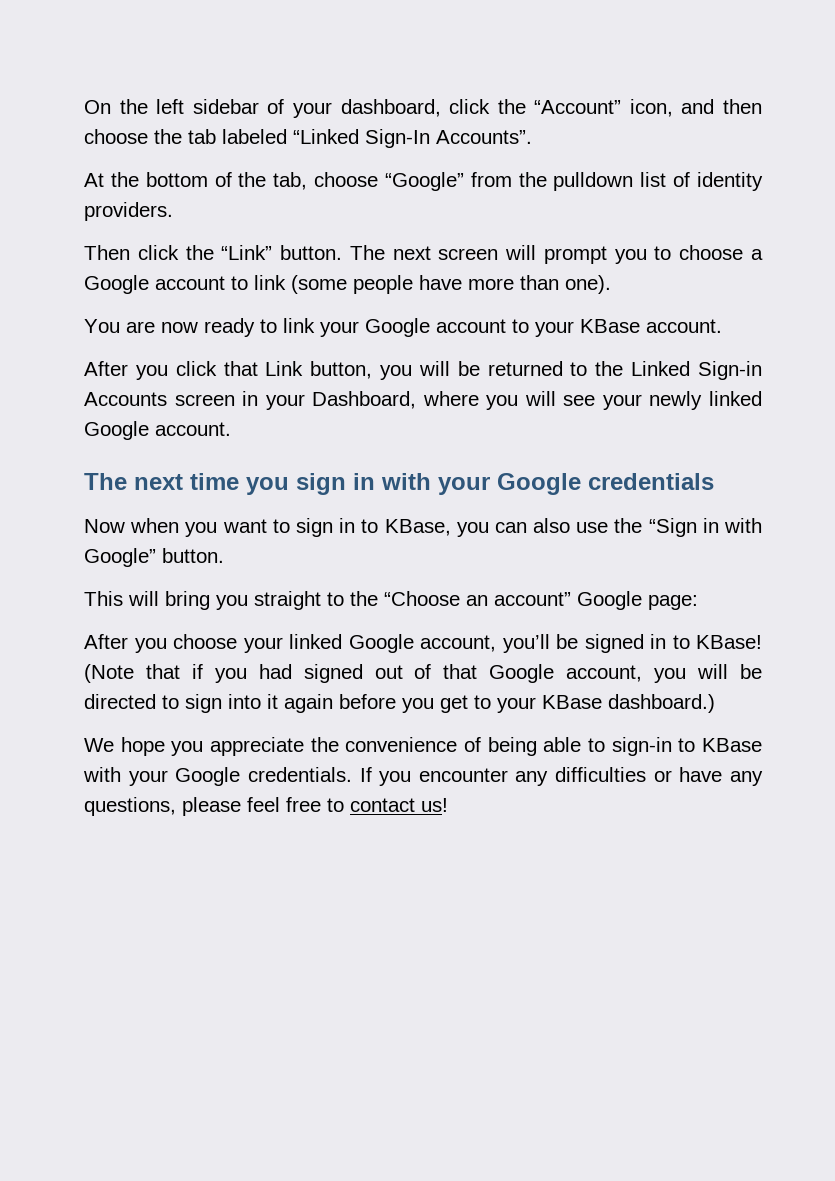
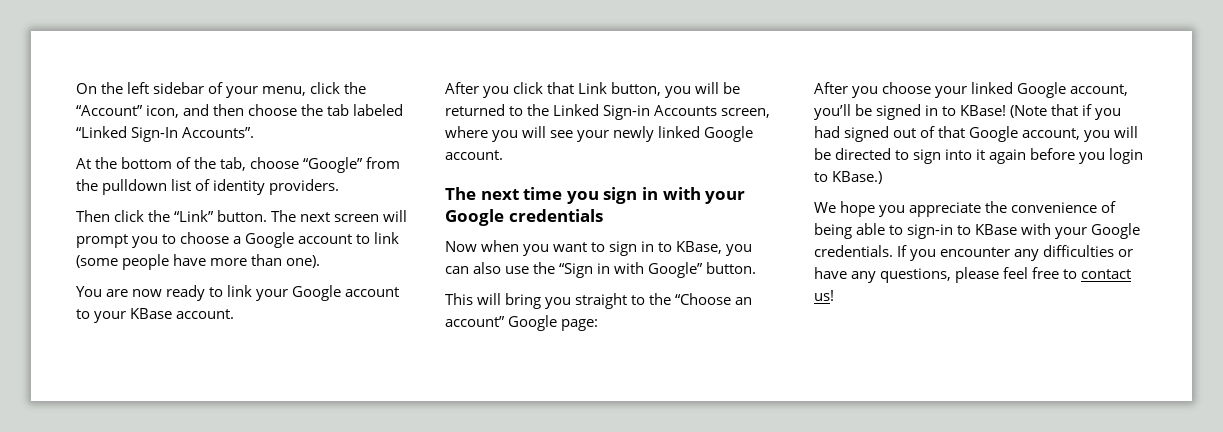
[340,99,441,117] dashboard, -> [262,86,307,96] menu,
[174,391,417,410] screen in your Dashboard, -> [721,108,771,118] screen,
[440,694,715,713] get to your KBase dashboard.) -> [1109,148,1144,164] [814,171,883,184] login to KBase.)

